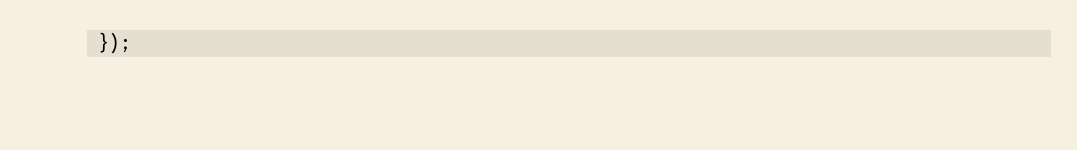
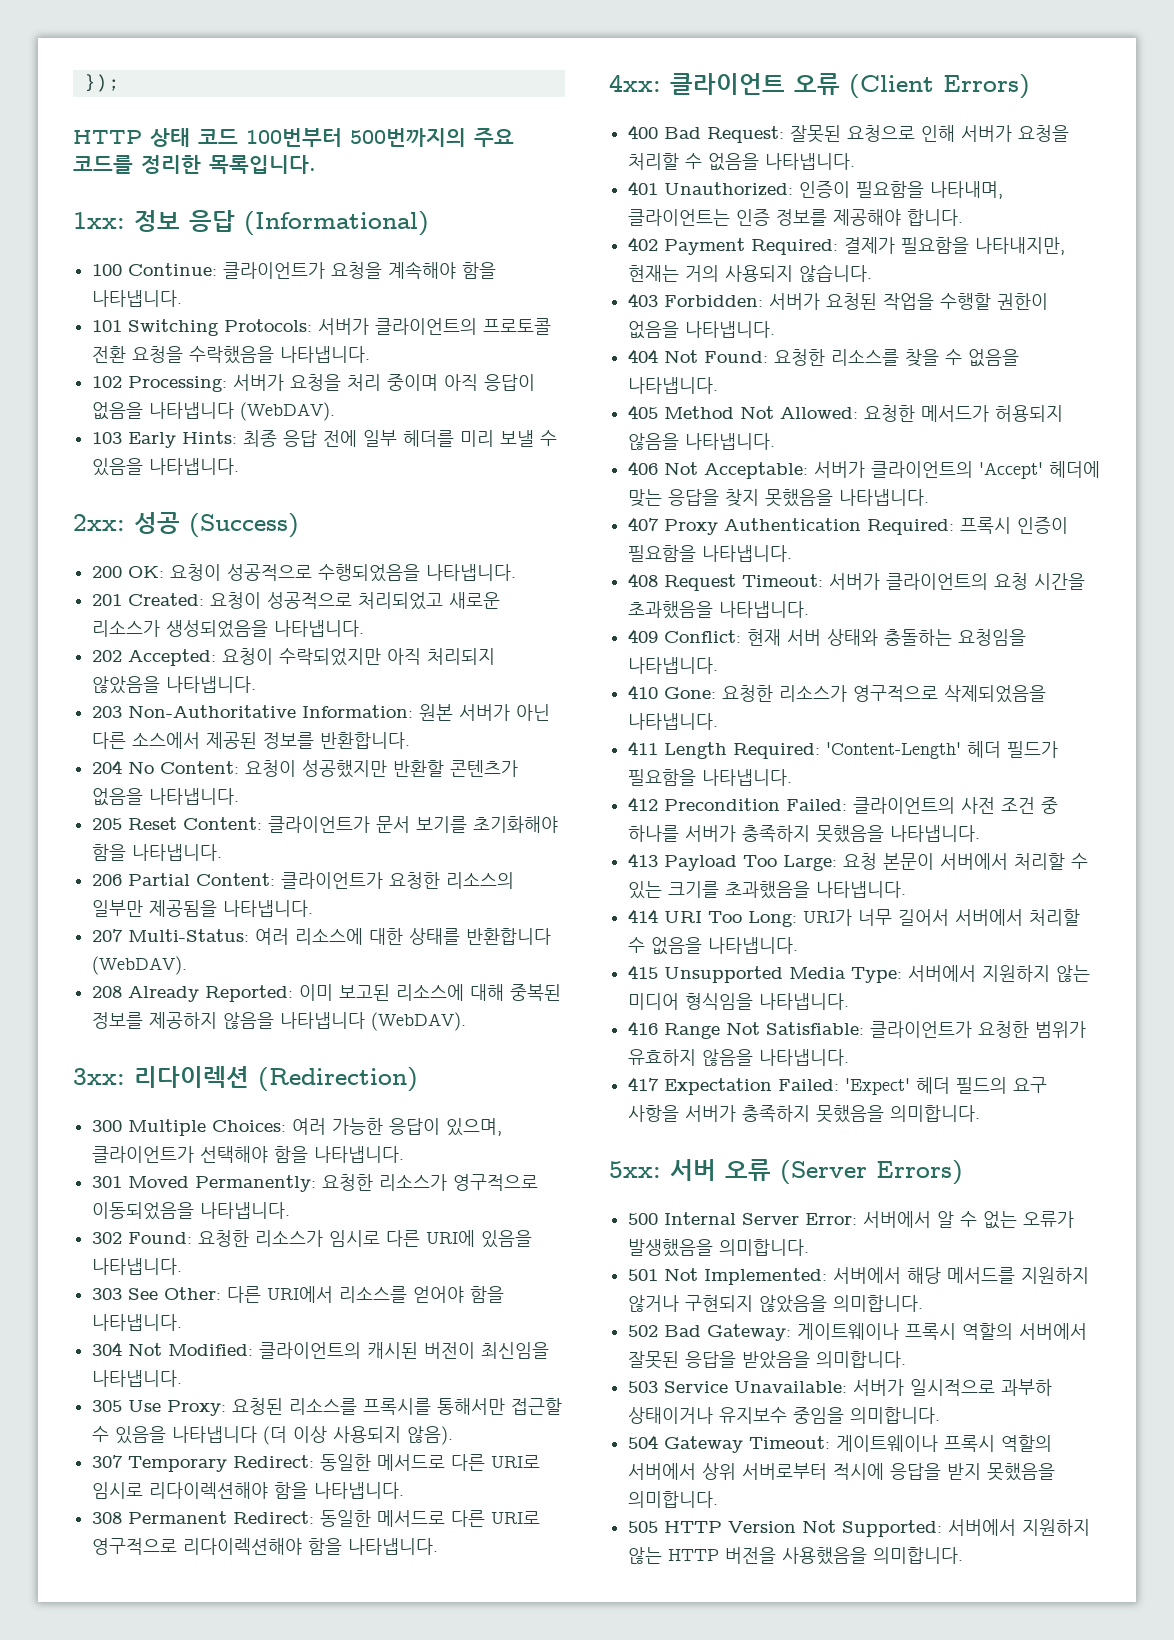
(132, 43) none -> [73,128,514,147] [73,155,316,174] [73,210,429,236] [92,261,497,279] [92,290,183,307] [92,318,552,336] [92,346,371,364] [92,374,536,392] [92,402,336,421] [92,430,558,448] [92,458,240,476] [73,512,299,538] [92,564,517,582] [92,592,501,610] [92,620,365,638] [92,648,496,666] [92,676,257,694] [92,704,551,721] [92,732,411,749] [92,760,519,778] [92,788,240,806] [92,816,559,833] [92,844,223,861] [92,872,515,889] [92,900,314,917] [92,928,552,945] [92,956,188,975] [92,984,562,1002] [92,1012,467,1031] [73,1066,418,1092] [92,1118,503,1136] [92,1146,405,1163] [92,1174,539,1192] [92,1202,291,1220] [92,1230,533,1248] [92,1258,183,1275] [92,1286,505,1303] [92,1314,183,1331] [92,1342,550,1359] [92,1370,183,1387] [92,1398,563,1416] [92,1426,454,1445] [92,1454,541,1472] [92,1482,405,1499] [92,1510,541,1527] [92,1538,439,1555] [609,73,1030,99] [628,125,1070,143] [628,153,856,171] [628,181,1004,199] [628,209,964,226] [628,237,1066,255] [628,264,873,282] [628,293,1049,310] [628,321,776,339] [628,349,1020,367] [628,377,719,394] [628,405,1064,422] [628,433,776,450] [628,461,1101,479] [628,489,930,507] [628,517,1069,535] [628,545,793,562] [628,573,1086,591] [628,601,810,619] [628,629,1027,646] [628,657,719,674] [628,685,1047,703] [628,713,719,730] [628,741,1059,759] [628,769,793,786] [628,797,1059,814] [628,825,981,843] [628,853,1089,871] [628,881,907,899] [628,909,1081,927] [628,937,799,955] [628,965,1091,983] [628,993,850,1010] [628,1021,1087,1039] [628,1049,850,1066] [628,1077,1048,1095] [628,1105,981,1123] [609,1159,963,1185] [628,1211,1075,1229] [628,1239,810,1257] [628,1267,1090,1285] [628,1295,924,1313] [628,1323,1088,1341] [628,1351,907,1369] [628,1379,1053,1396] [628,1407,941,1424] [628,1435,1053,1453] [628,1463,1056,1481] [628,1491,719,1508] [628,1519,1091,1537] [628,1547,964,1565] // HTTP 상태 코드 100번부터 500번까지의 주요 코드를 정리한 목록입니다. // 1xx: 정보 응답 (Informational) // 100 Continue: 클라이언트가 요청을 계속해야 함을 나타냅니다. // 101 Switching Protocols: 서버가 클라이언트의 프로토콜 전환 요청을 수락했음을 나타냅니다. // 102 Processing: 서버가 요청을 처리 중이며 아직 응답이 없음을 나타냅니다 (WebDAV). // 103 Early Hints: 최종 응답 전에 일부 헤더를 미리 보낼 수 있음을 나타냅니다. // 2xx: 성공 (Success) // 200 OK: 요청이 성공적으로 수행되었음을 나타냅니다. // 201 Created: 요청이 성공적으로 처리되었고 새로운 리소스가 생성되었음을 나타냅니다. // 202 Accepted: 요청이 수락되었지만 아직 처리되지 않았음을 나타냅니다. // 203 Non-Authoritative Information: 원본 서버가 아닌 다른 소스에서 제공된 정보를 반환합니다. // 204 No Content: 요청이 성공했지만 반환할 콘텐츠가 없음을 나타냅니다. // 205 Reset Content: 클라이언트가 문서 보기를 초기화해야 함을 나타냅니다. // 206 Partial Content: 클라이언트가 요청한 리소스의 일부만 제공됨을 나타냅니다. // 207 Multi-Status: 여러 리소스에 대한 상태를 반환합니다 (WebDAV). // 208 Already Reported: 이미 보고된 리소스에 대해 중복된 정보를 제공하지 않음을 나타냅니다 (WebDAV). // 3xx: 리다이렉션 (Redirection) // 300 Multiple Choices: 여러 가능한 응답이 있으며, 클라이언트가 선택해야 함을 나타냅니다. // 301 Moved Permanently: 요청한 리소스가 영구적으로 이동되었음을 나타냅니다. // 302 Found: 요청한 리소스가 임시로 다른 URI에 있음을 나타냅니다. // 303 See Other: 다른 URI에서 리소스를 얻어야 함을 나타냅니다. // 304 Not Modified: 클라이언트의 캐시된 버전이 최신임을 나타냅니다. // 305 Use Proxy: 요청된 리소스를 프록시를 통해서만 접근할 수 있음을 나타냅니다 (더 이상 사용되지 않음). // 307 Temporary Redirect: 동일한 메서드로 다른 URI로 임시로 리다이렉션해야 함을 나타냅니다. // 308 Permanent Redirect: 동일한 메서드로 다른 URI로 영구적으로 리다이렉션해야 함을 나타냅니다. // 4xx: 클라이언트 오류 (Client Errors) // 400 Bad Request: 잘못된 요청으로 인해 서버가 요청을 처리할 수 없음을 나타냅니다. // 401 Unauthorized: 인증이 필요함을 나타내며, 클라이언트는 인증 정보를 제공해야 합니다. // 402 Payment Required: 결제가 필요함을 나타내지만, 현재는 거의 사용되지 않습니다. // 403 Forbidden: 서버가 요청된 작업을 수행할 권한이 없음을 나타냅니다. // 404 Not Found: 요청한 리소스를 찾을 수 없음을 나타냅니다. // 405 Method Not Allowed: 요청한 메서드가 허용되지 않음을 나타냅니다. // 406 Not Acceptable: 서버가 클라이언트의 'Accept' 헤더에 맞는 응답을 찾지 못했음을 나타냅니다. // 407 Proxy Authentication Required: 프록시 인증이 필요함을 나타냅니다. // 408 Request Timeout: 서버가 클라이언트의 요청 시간을 초과했음을 나타냅니다. // 409 Conflict: 현재 서버 상태와 충돌하는 요청임을 나타냅니다. // 410 Gone: 요청한 리소스가 영구적으로 삭제되었음을 나타냅니다. // 411 Length Required: 'Content-Length' 헤더 필드가 필요함을 나타냅니다. // 412 Precondition Failed: 클라이언트의 사전 조건 중 하나를 서버가 충족하지 못했음을 나타냅니다. // 413 Payload Too Large: 요청 본문이 서버에서 처리할 수 있는 크기를 초과했음을 나타냅니다. // 414 URI Too Long: URI가 너무 길어서 서버에서 처리할 수 없음을 나타냅니다. // 415 Unsupported Media Type: 서버에서 지원하지 않는 미디어 형식임을 나타냅니다. // 416 Range Not Satisfiable: 클라이언트가 요청한 범위가 유효하지 않음을 나타냅니다. // 417 Expectation Failed: 'Expect' 헤더 필드의 요구 사항을 서버가 충족하지 못했음을 의미합니다. // 5xx: 서버 오류 (Server Errors) // 500 Internal Server Error: 서버에서 알 수 없는 오류가 발생했음을 의미합니다. // 501 Not Implemented: 서버에서 해당 메서드를 지원하지 않거나 구현되지 않았음을 의미합니다. // 502 Bad Gateway: 게이트웨이나 프록시 역할의 서버에서 잘못된 응답을 받았음을 의미합니다. // 503 Service Unavailable: 서버가 일시적으로 과부하 상태이거나 유지보수 중임을 의미합니다. // 504 Gateway Timeout: 게이트웨이나 프록시 역할의 서버에서 상위 서버로부터 적시에 응답을 받지 못했음을 의미합니다. // 505 HTTP Version Not Supported: 서버에서 지원하지 않는 HTTP 버전을 사용했음을 의미합니다.

